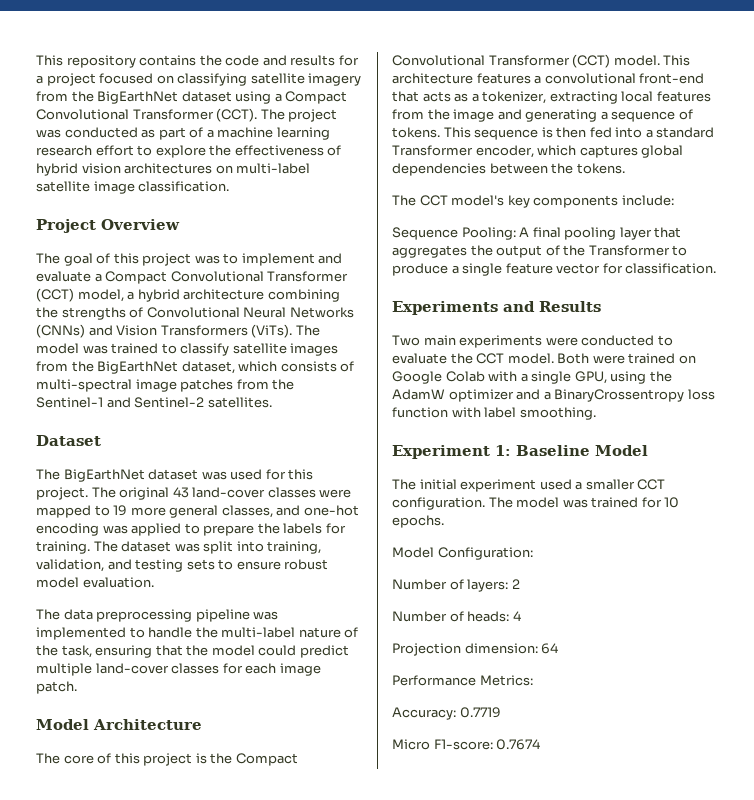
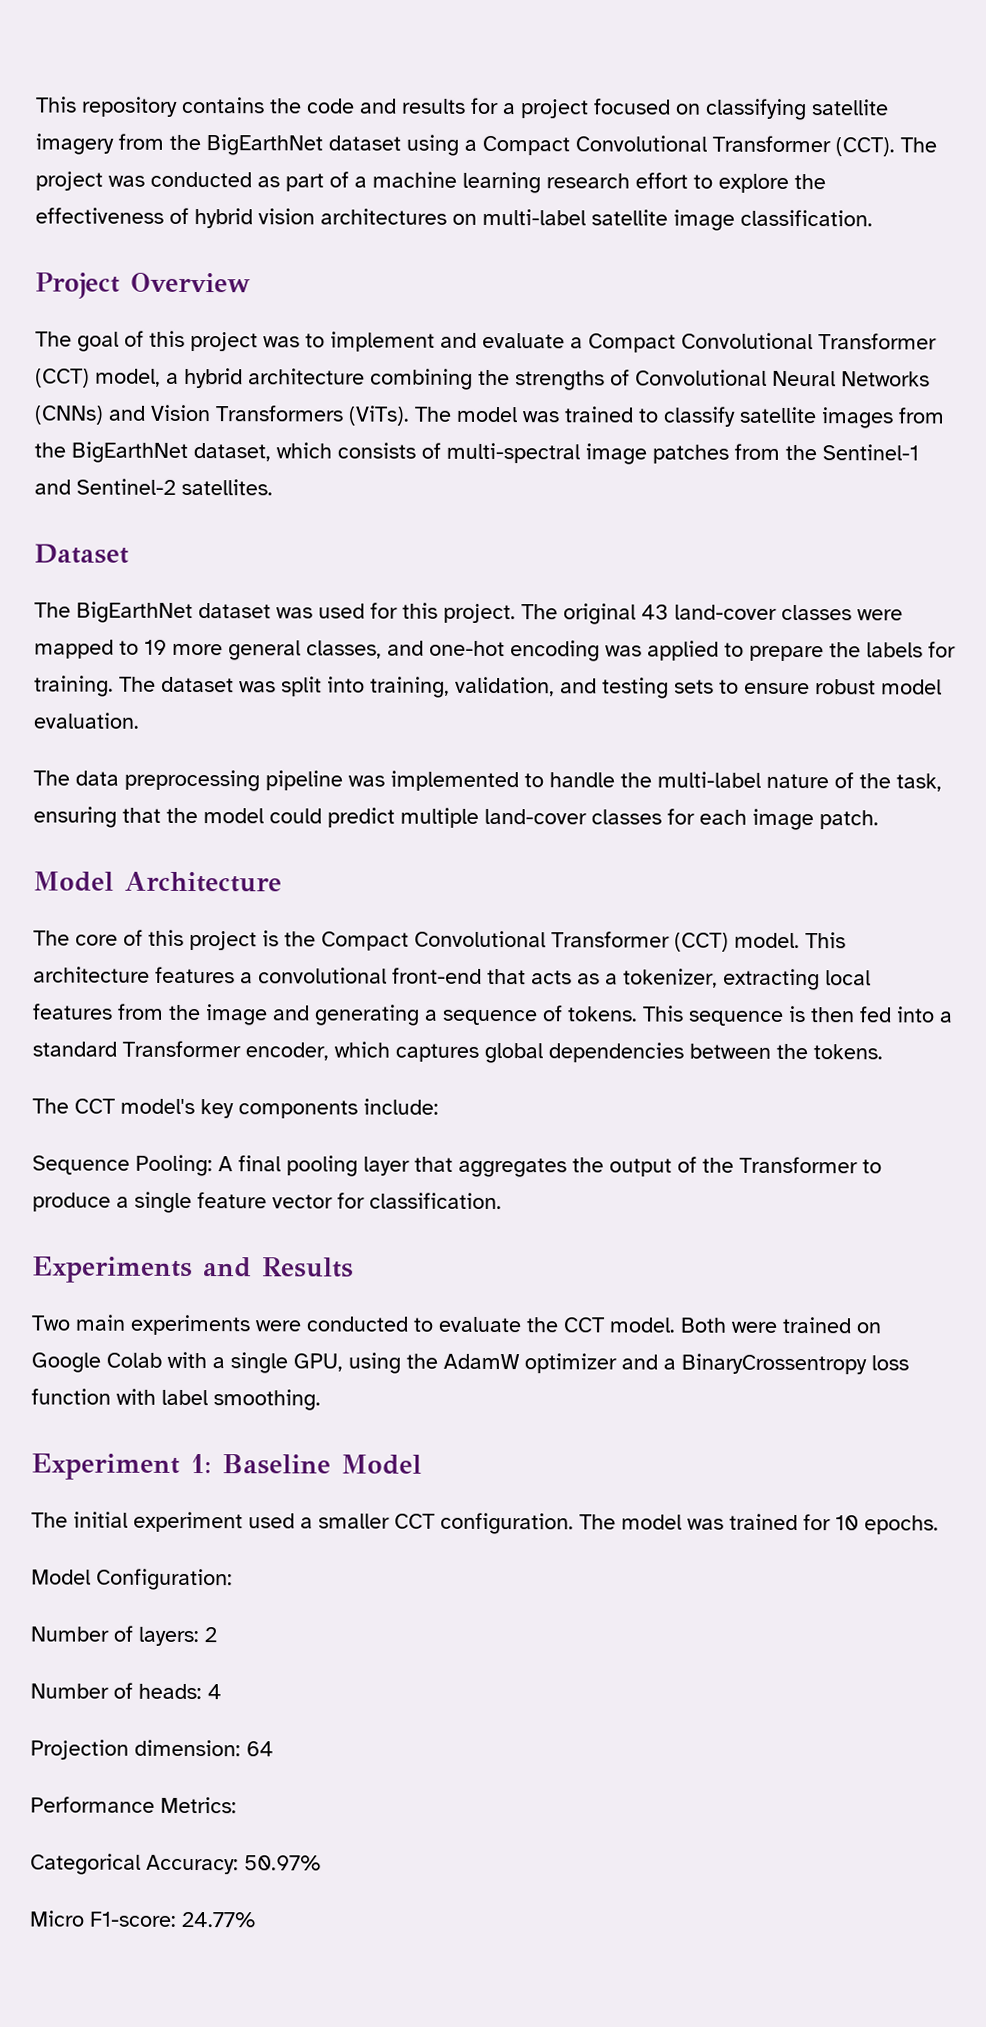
[392,707,501,720] Accuracy: 0.7719 -> [30,1853,321,1875] Categorical Accuracy: 50.97%
[496,739,541,750] 0.7674 -> [181,1911,256,1928] 24.77%

